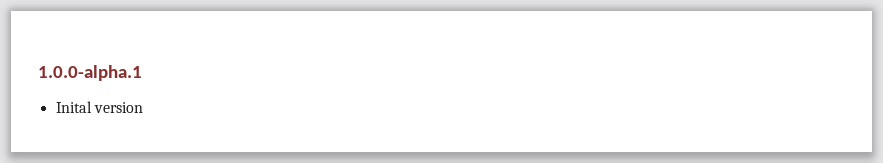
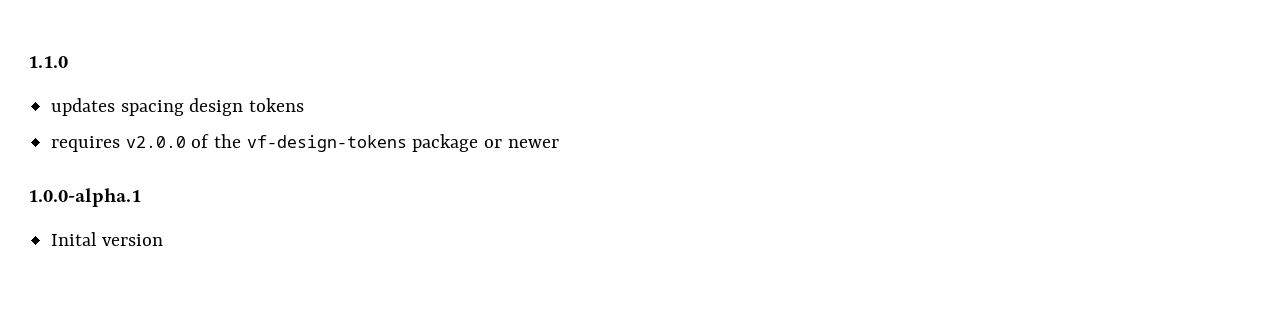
(38, 73) none -> [28,56,68,68] [51,98,305,116] [51,134,559,152] 1.1.0 // updates spacing design tokens // requires v2.0.0 of the vf-design-tokens package or newer //

